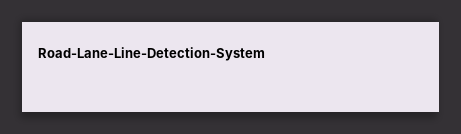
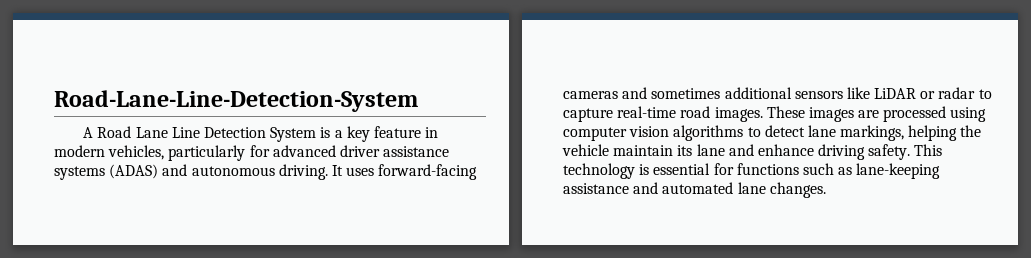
(265, 54) none -> [83,126,439,142] [54,145,450,161] [54,164,478,180] [563,87,992,99] [563,106,987,122] [563,125,982,141] [562,144,943,160] [563,163,941,179] [563,182,826,198] // A Road Lane Line Detection System is a key feature in modern vehicles, particularly for advanced driver assistance systems (ADAS) and autonomous driving. It uses forward-facing cameras and sometimes additional sensors like LiDAR or radar to capture real-time road images. These images are processed using computer vision algorithms to detect lane markings, helping the vehicle maintain its lane and enhance driving safety. This technology is essential for functions such as lane-keeping assistance and automated lane changes.

